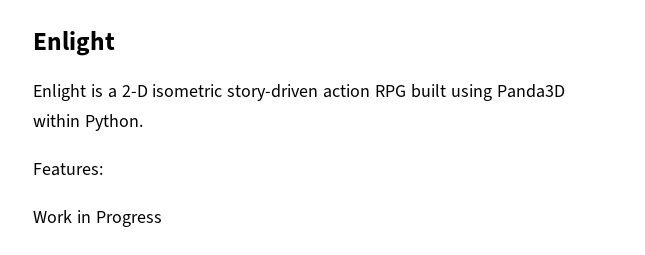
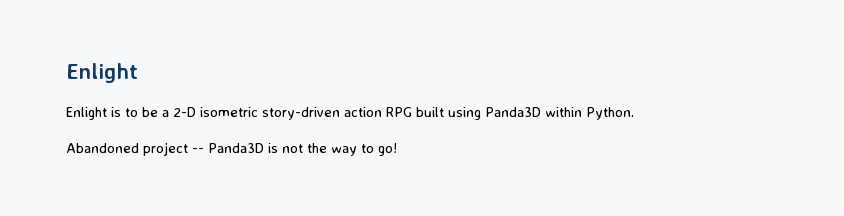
(103, 90) none -> [125,107,158,117] to be
[33,163,103,176] [33,210,162,227] Features: // Work in Progress -> [66,142,397,156] Abandoned project -- Panda3D is not the way to go!

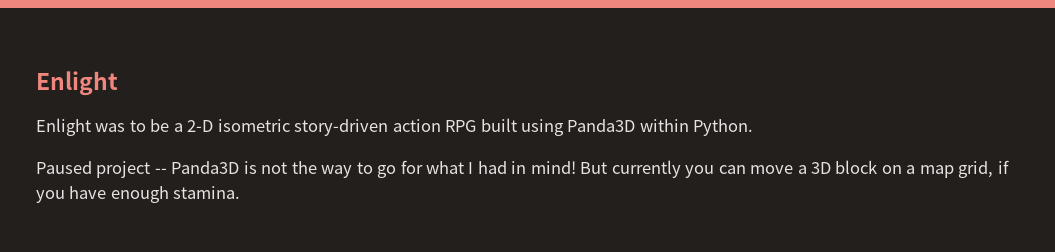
[111,107,121,117] is -> [95,123,126,132] was
[66,143,139,153] Abandoned -> [36,161,92,174] Paused
[378,143,397,156] go! -> [377,160,1009,178] [36,186,241,203] go for what I had in mind! But currently you can move a 3D block on a map grid, if you have enough stamina.

